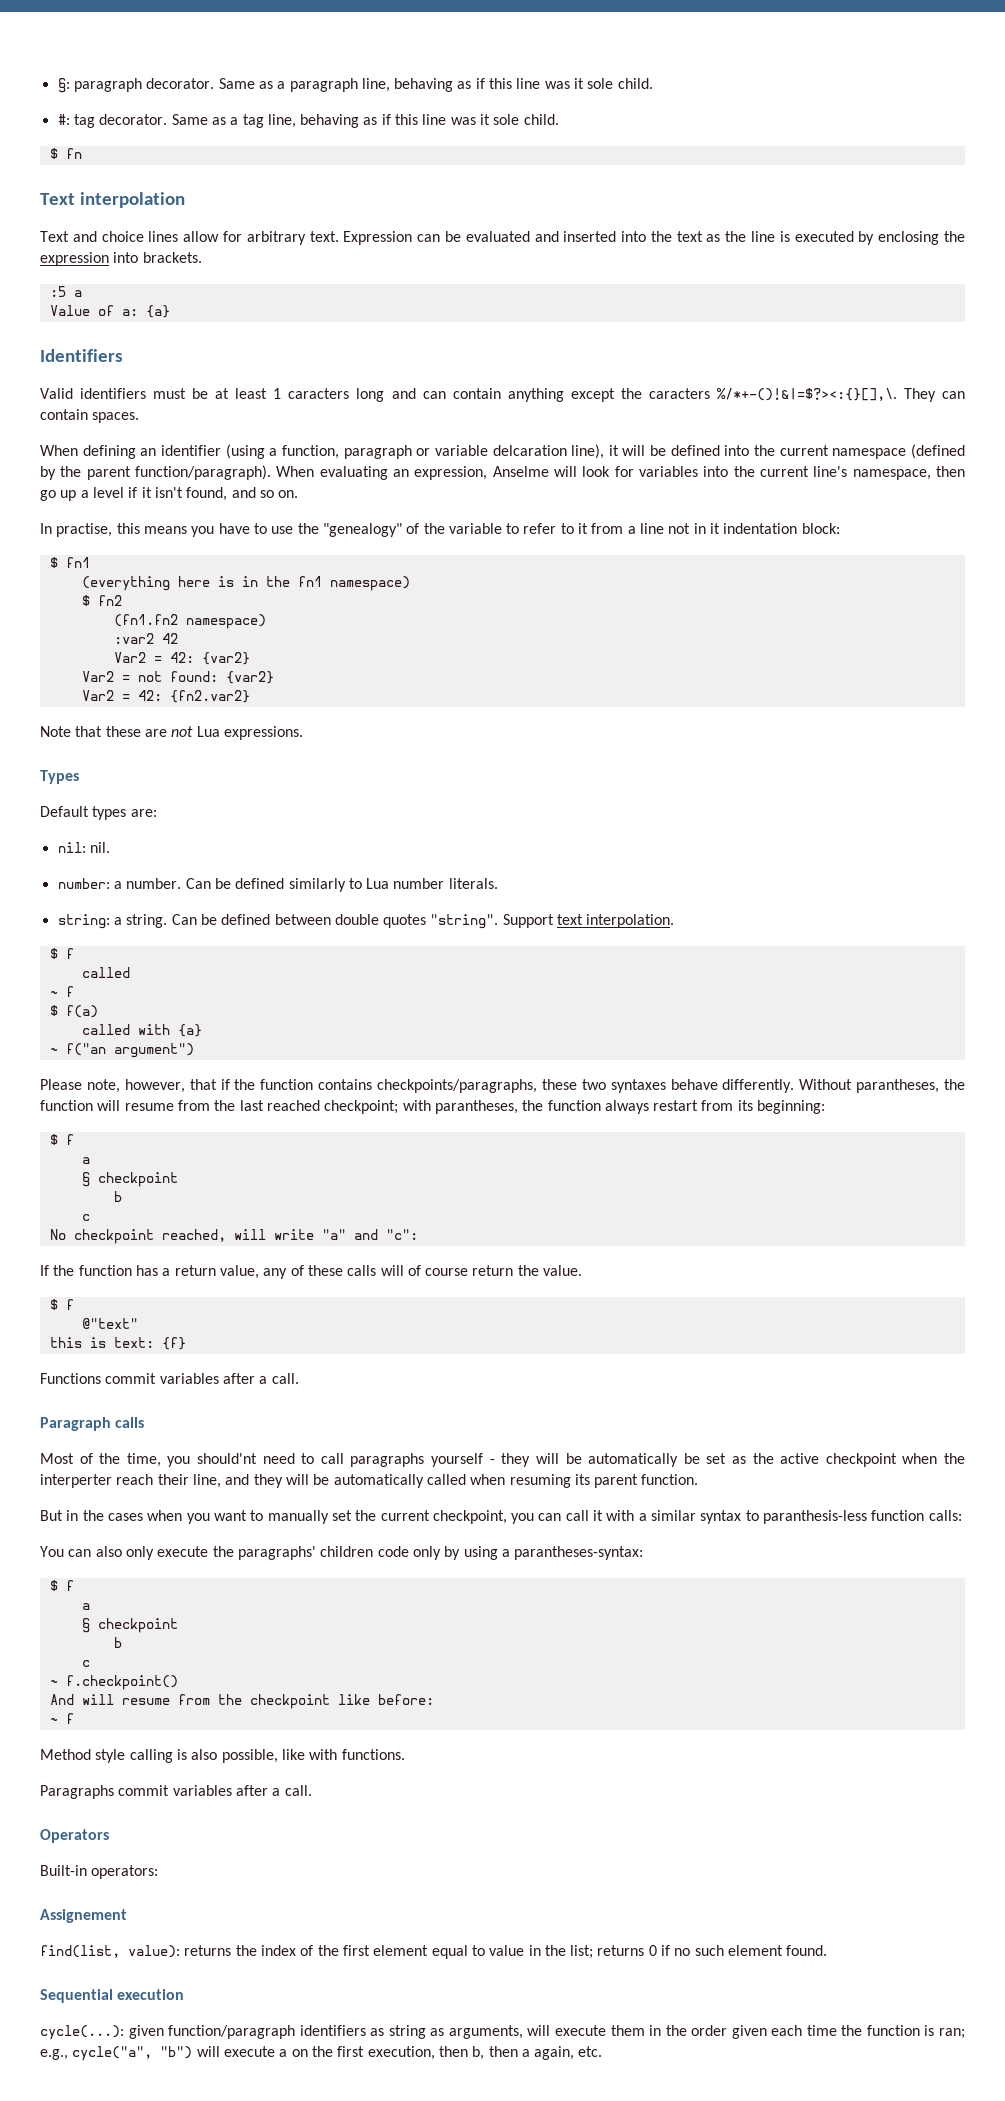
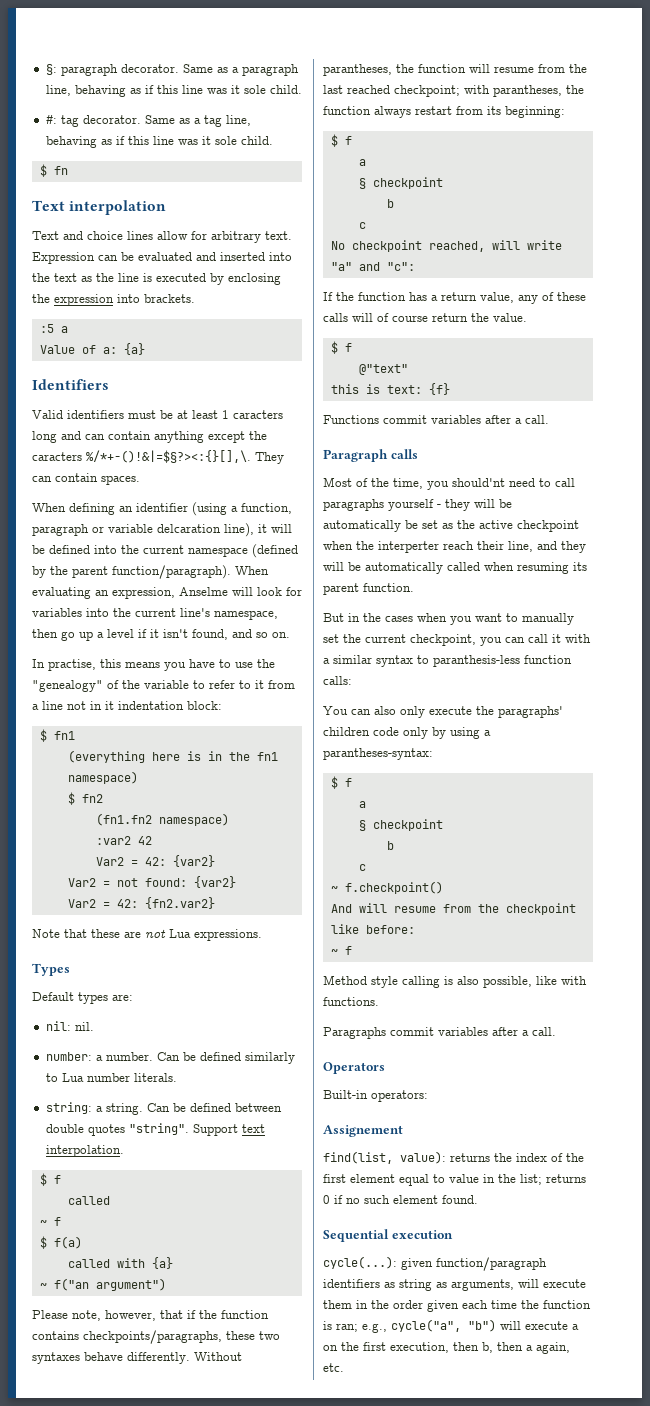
[716,388,897,401] %/*+-()!&|=$?><:{}[],\. -> [86,450,251,463] %/*+-()!&|=$§?><:{}[],\.

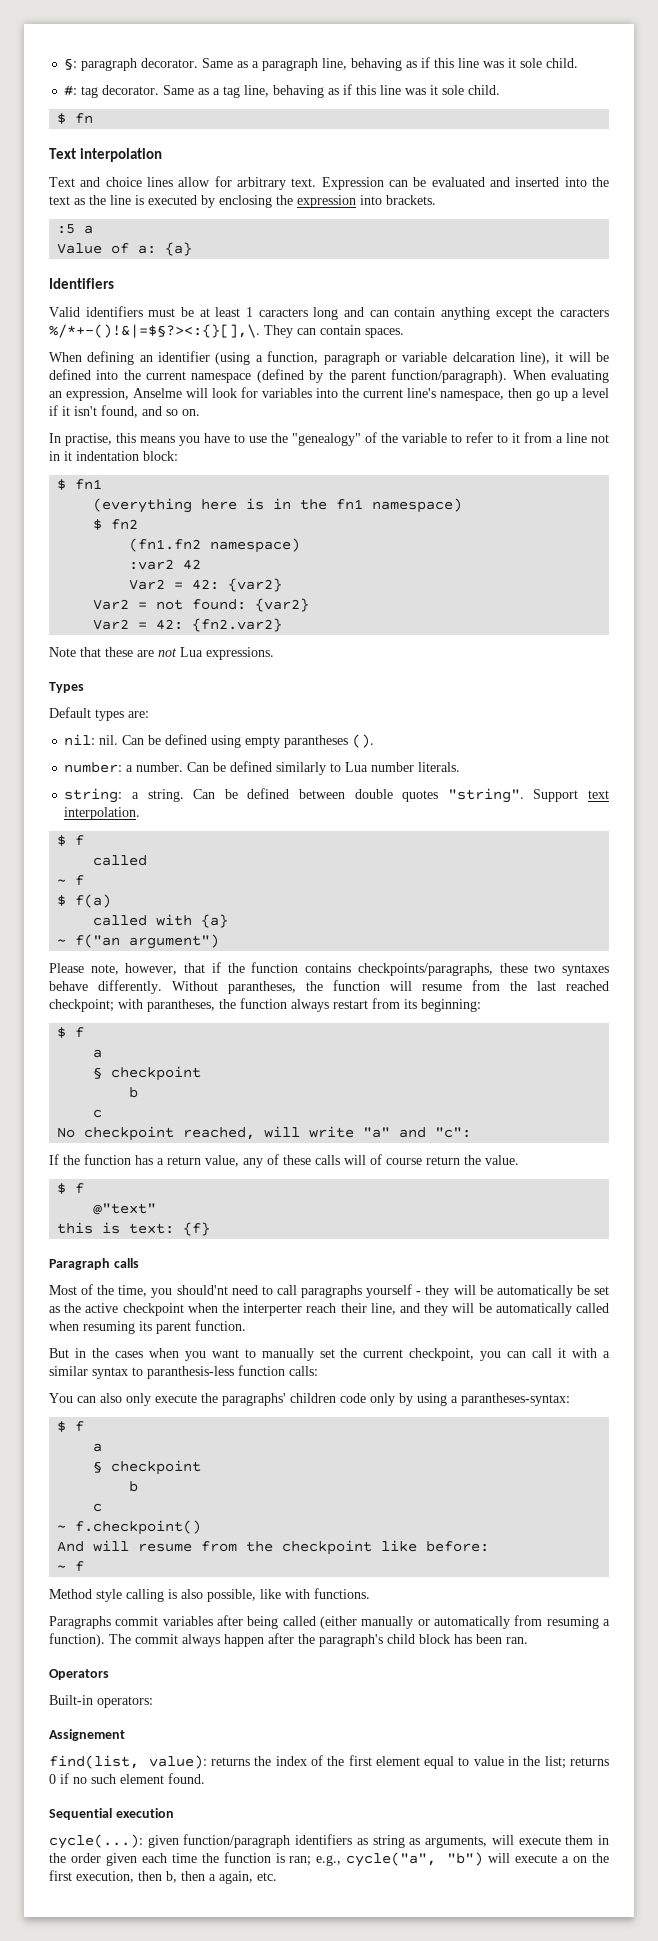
(94, 1026) none -> [122,734,375,748] Can be defined using empty parantheses ().
[323,415,549,424] // Functions commit variables after a call. -> (211, 1229) none
[522,1027,556,1036] a call. -> [247,1615,610,1629] [49,1633,528,1647] being called (either manually or automatically from resuming a function). The commit always happen after the paragraph's child block has been ran.

